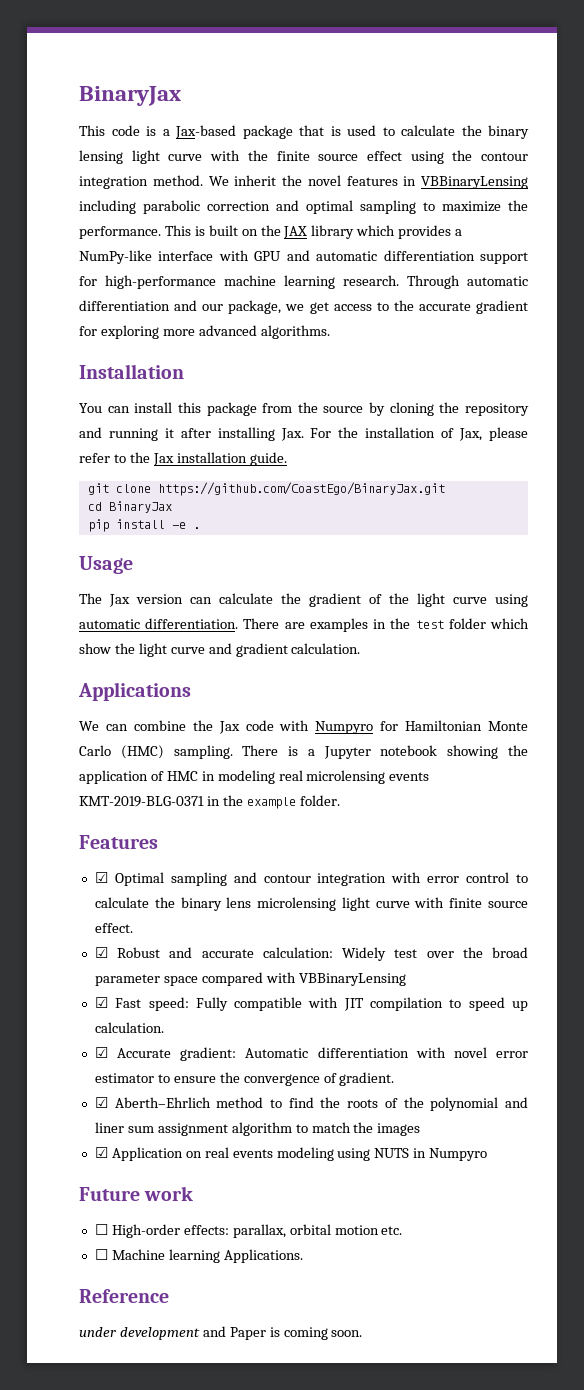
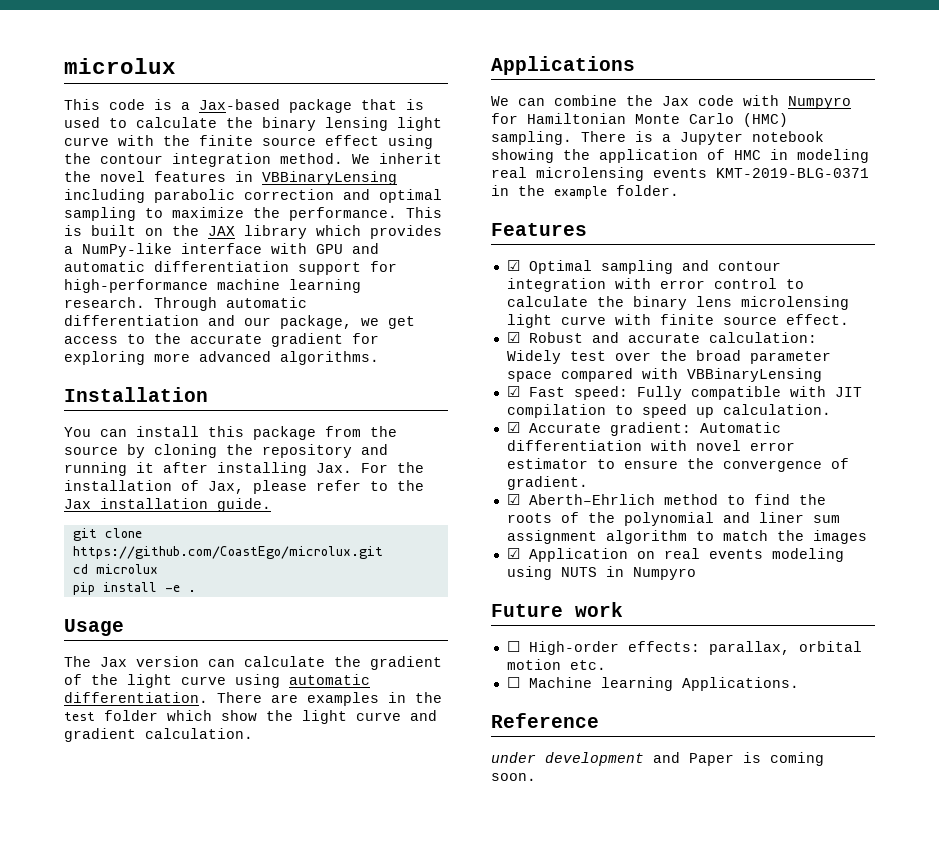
[79,86,181,106] BinaryJax -> [64,58,176,74] microlux
[157,482,445,496] https://github.com/CoastEgo/BinaryJax.git -> [72,546,383,559] https://github.com/CoastEgo/microlux.git
[108,501,172,513] BinaryJax -> [95,564,158,574] microlux

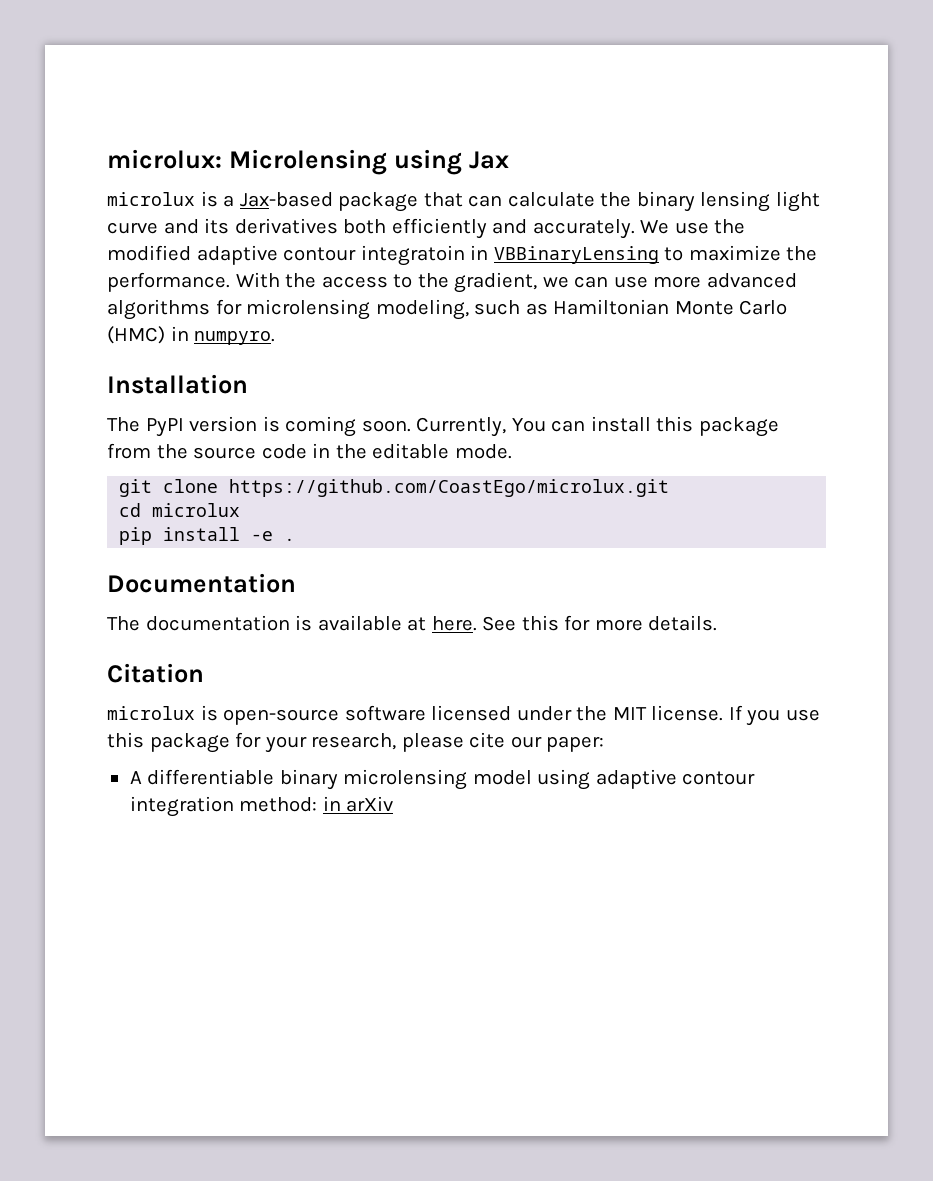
[64,58,176,74] [64,99,145,110] microlux // This code -> [107,149,509,175] [107,192,195,206] microlux: Microlensing using Jax // microlux
[406,99,424,110] [64,117,127,128] is used to -> [468,195,503,207] can
[118,135,433,149] [64,153,442,167] [64,171,397,185] [64,189,442,203] [64,207,442,221] [64,225,442,239] [64,243,379,257] [64,261,397,275] [64,279,361,293] [64,297,307,311] [64,315,415,329] [64,333,379,347] [64,351,379,365] [64,387,208,402] with the finite source effect using the contour integration method. We inherit the novel features in VBBinaryLensing including parabolic correction and optimal sampling to maximize the performance. This is built on the JAX library which provides a NumPy-like interface with GPU and automatic differentiation support for high-performance machine learning research. Through automatic differentiation and our package, we get access to the accurate gradient for exploring more advanced algorithms. // Installation // -> [163,218,746,239] [107,245,818,266] [107,272,797,293] [107,299,788,320] [107,326,276,345] [107,374,248,394] [107,416,507,437] and its derivatives both efficiently and accurately. We use the modified adaptive contour integratoin in VBBinaryLensing to maximize the performance. With the access to the gradient, we can use more advanced algorithms for microlensing modeling, such as Hamiltonian Monte Carlo (HMC) in numpyro. // Installation // The PyPI version is coming soon. Currently,
[127,444,388,458] [64,462,424,476] [64,480,424,494] [64,498,271,512] by cloning the repository and running it after installing Jax. For the installation of Jax, please refer to the Jax installation guide. -> [261,443,512,459] code in the editable mode.
[64,619,124,636] [64,656,442,670] [64,674,370,688] [64,692,442,706] [64,710,437,724] [64,728,253,742] [491,56,635,75] [491,95,851,109] [491,113,788,127] [491,131,824,145] [491,149,869,163] [491,167,869,181] [491,185,679,199] [491,223,587,236] [506,260,781,274] [506,278,804,292] [506,296,849,310] [506,314,849,328] [506,332,817,343] [506,350,831,364] [506,368,822,382] [506,386,862,400] [506,404,831,418] [506,422,781,436] [506,440,795,451] [506,458,849,472] [506,476,588,490] [506,494,826,505] [506,512,840,526] [506,530,867,544] [506,548,844,562] [506,566,696,580] [491,602,623,617] [506,641,862,655] [506,659,606,670] [506,677,799,691] [491,713,599,728] [491,752,824,766] [491,773,536,781] Usage // The Jax version can calculate the gradient of the light curve using automatic differentiation. There are examples in the test folder which show the light curve and gradient calculation. // Applications // We can combine the Jax code with Numpyro for Hamiltonian Monte Carlo (HMC) sampling. There is a Jupyter notebook showing the application of HMC in modeling real microlensing events KMT-2019-BLG-0371 in the example folder. // Features // ☑ Optimal sampling and contour integration with error control to calculate the binary lens microlensing light curve with finite source effect. // ☑ Robust and accurate calculation: Widely test over the broad parameter space compared with VBBinaryLensing // ☑ Fast speed: Fully compatible with JIT compilation to speed up calculation. // ☑ Accurate gradient: Automatic differentiation with novel error estimator to ensure the convergence of gradient. // ☑ Aberth–Ehrlich method to find the roots of the polynomial and liner sum assignment algorithm to match the images // ☑ Application on real events modeling using NUTS in Numpyro // Future work // ☐ High-order effects: parallax, orbital motion etc. // ☐ Machine learning Applications. // Reference // under development and Paper is coming soon. -> [107,573,296,593] [107,615,718,631] [107,663,204,683] [107,705,820,726] [107,732,605,753] [129,769,756,790] [129,796,394,817] Documentation // The documentation is available at here. See this for more details. // Citation // microlux is open-source software licensed under the MIT license. If you use this package for your research, please cite our paper: // A differentiable binary microlensing model using adaptive contour integration method: in arXiv

